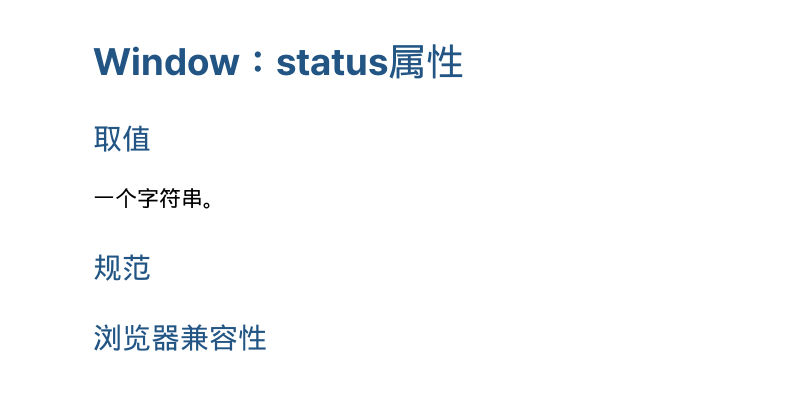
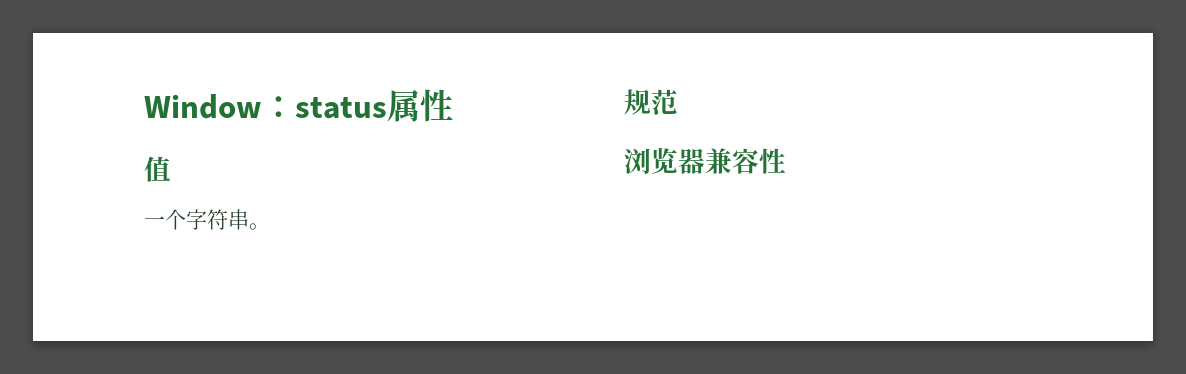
[93,126,122,152] 取 -> (453, 105) none

